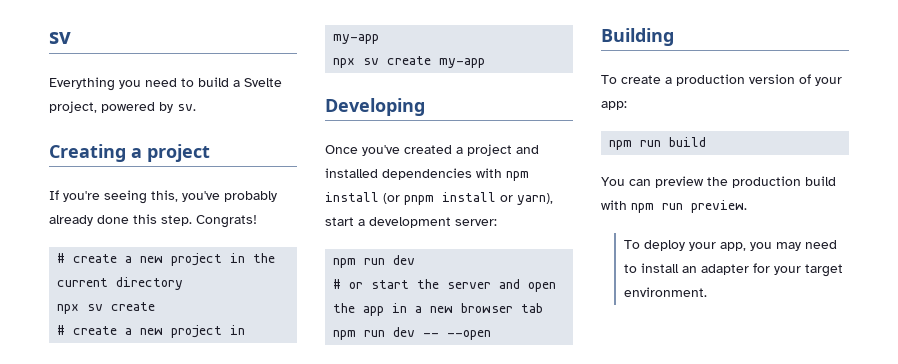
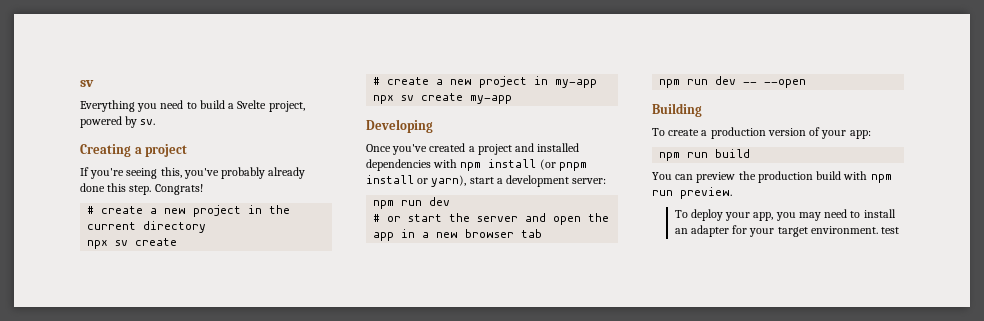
(707, 292) none -> [881,227,900,234] test

